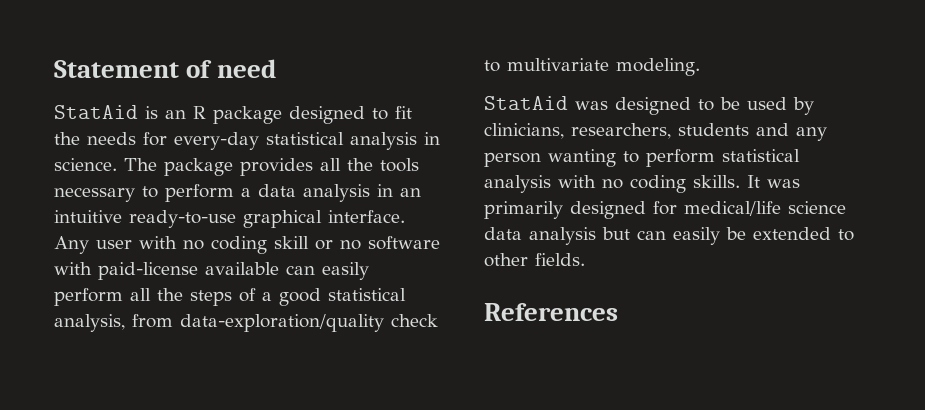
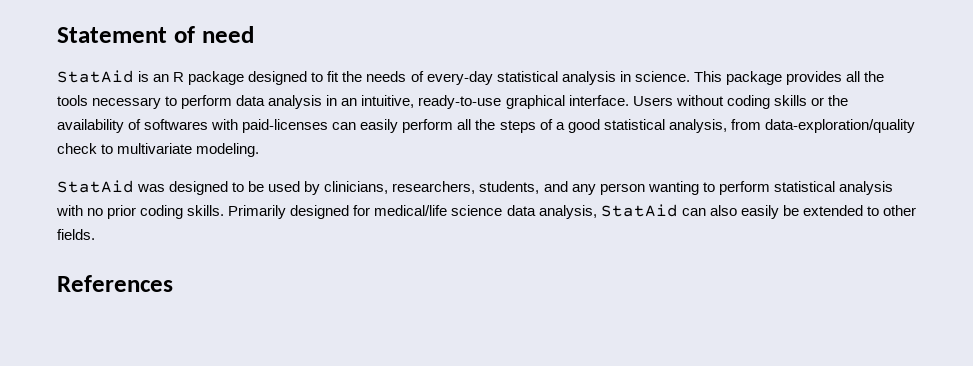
[143,132,167,146] for -> [410,71,424,82] of
[124,158,157,171] The -> [693,71,722,82] This
[241,188,251,197] a -> (233, 102) none
[54,210,122,223] intuitive -> [361,95,415,108] intuitive,
[54,236,440,254] [54,262,279,280] Any user with no coding skill or no software with paid-license available -> [632,95,848,109] [57,119,329,133] Users without coding skills or the availability of softwares with paid-licenses
[678,123,749,136] students -> [479,181,540,194] students,
(623, 184) none -> [107,205,137,219] prior
[747,175,800,188] [484,201,563,219] It was primarily -> [228,205,287,219] Primarily
[529,227,666,245] analysis but can -> [538,204,737,219] analysis, StatAid can also

